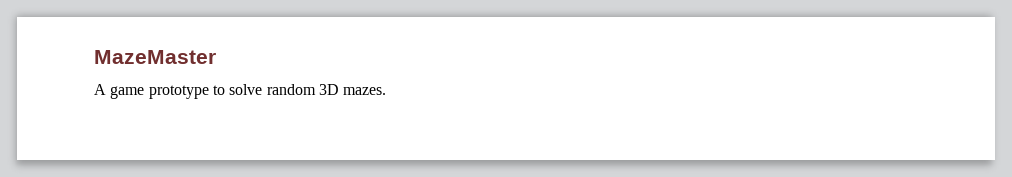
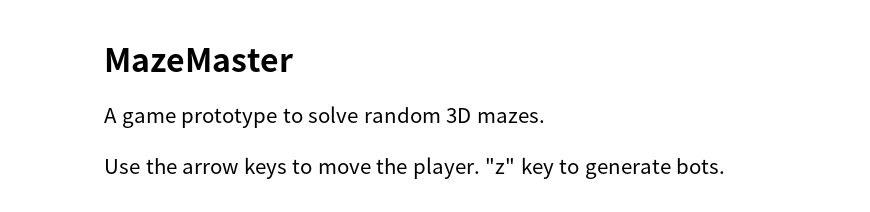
(387, 91) none -> [104,157,726,179] // Use the arrow keys to move the player. "z" key to generate bots.

